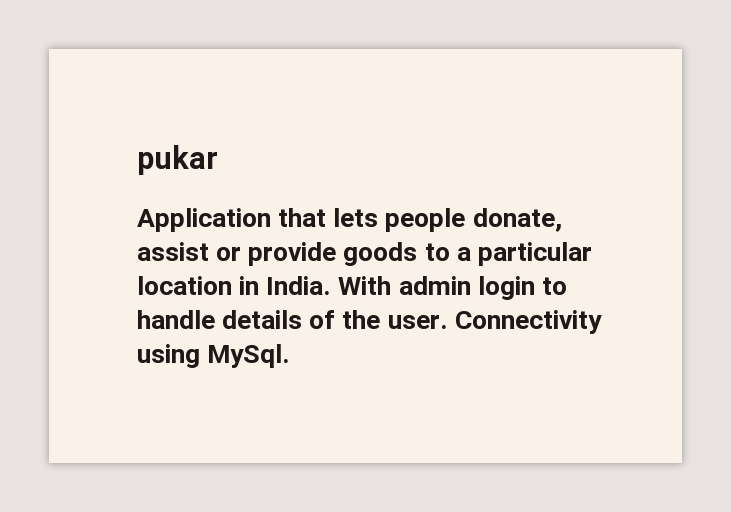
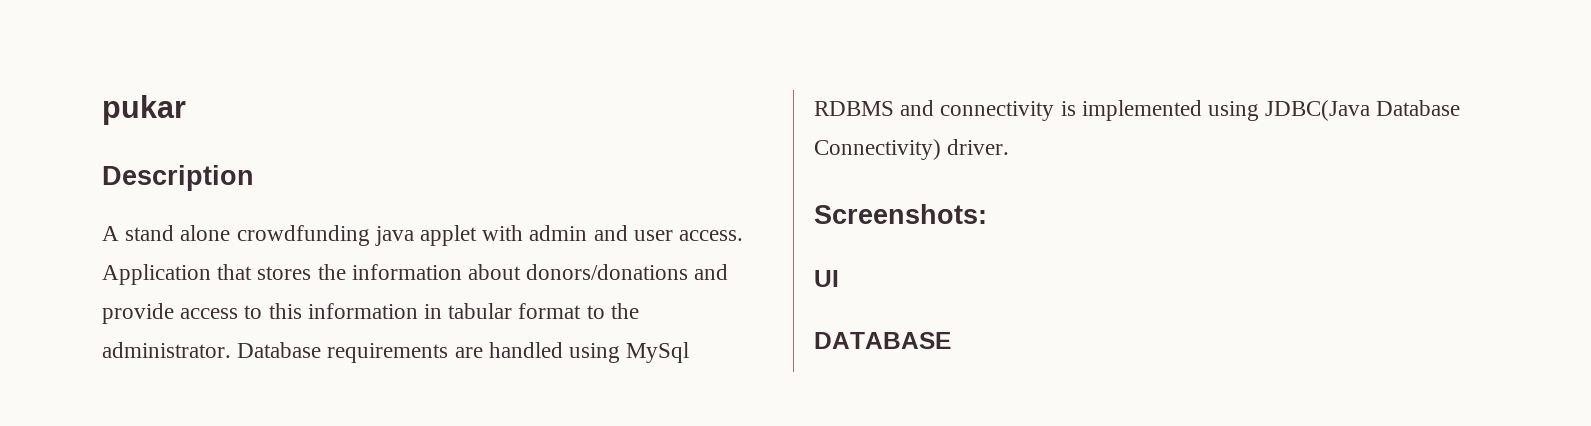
[137,208,562,232] [137,242,592,266] [137,276,567,300] [137,310,602,334] [137,344,291,368] Application that lets people donate, assist or provide goods to a particular location in India. With admin login to handle details of the user. Connectivity using MySql. -> [102,165,254,191] [102,225,744,246] [102,264,729,285] [102,303,639,324] [102,342,690,363] [814,100,1461,121] [814,139,1010,160] [814,204,987,224] [814,270,839,287] [814,332,951,349] Description // A stand alone crowdfunding java applet with admin and user access. Application that stores the information about donors/donations and provide access to this information in tabular format to the administrator. Database requirements are handled using MySql RDBMS and connectivity is implemented using JDBC(Java Database Connectivity) driver. // Screenshots: // UI // DATABASE

